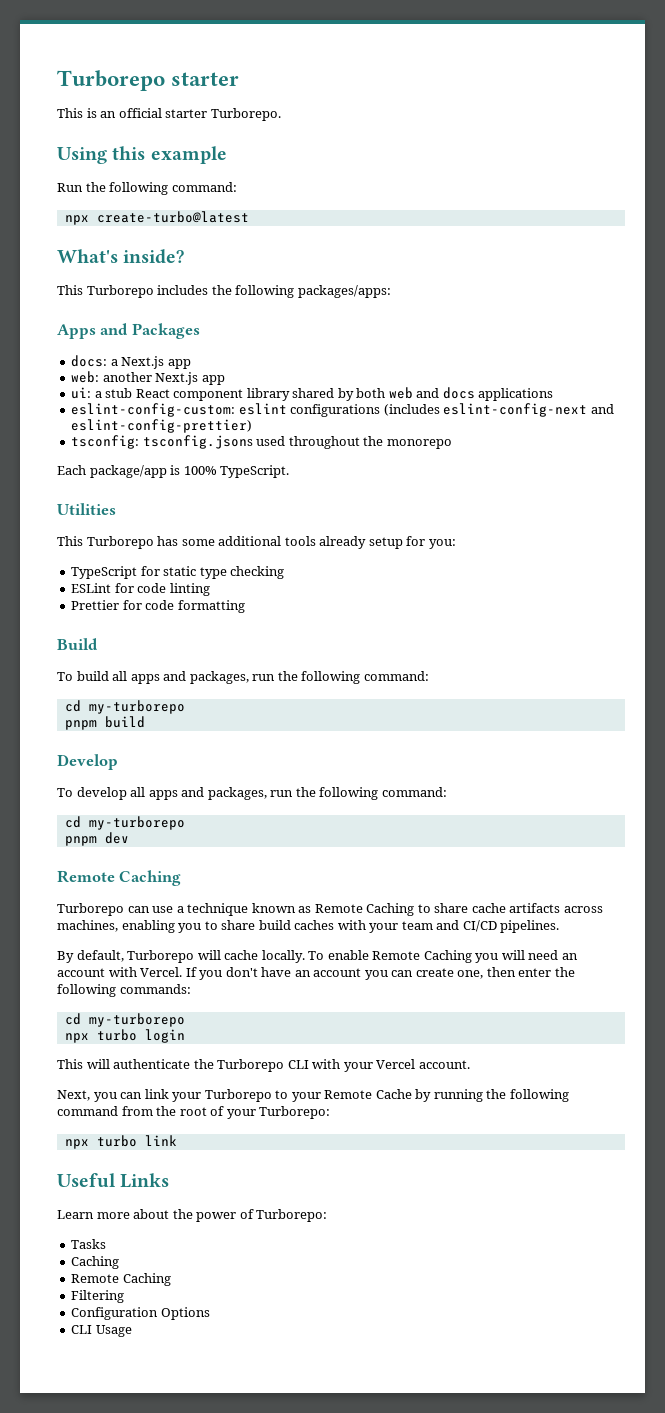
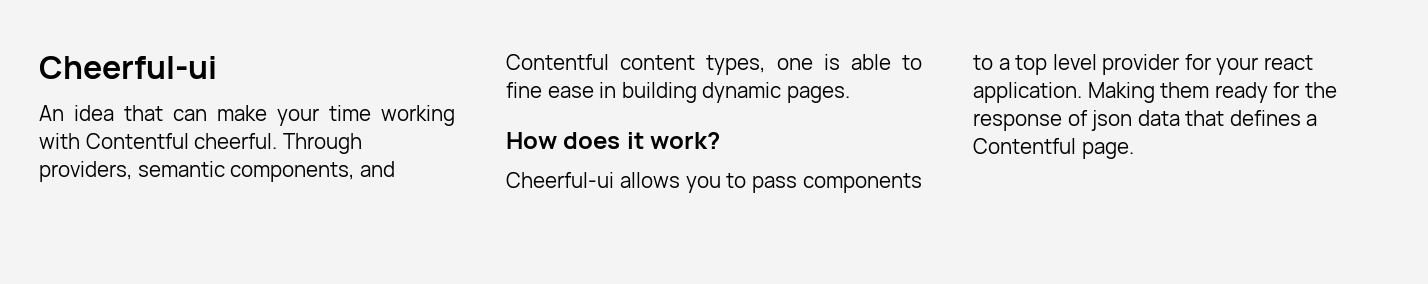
[57,70,240,91] [57,108,281,121] [57,146,227,164] [57,182,237,195] [64,211,249,225] [57,249,185,264] [57,285,391,298] [57,323,200,339] [71,355,191,369] [71,371,225,385] [71,387,554,401] [71,403,614,417] [71,419,253,433] [71,435,452,449] [57,465,290,478] [57,503,116,515] [57,536,456,549] [71,566,285,579] [71,583,210,596] [71,600,245,613] [57,638,98,650] [57,671,429,684] [64,700,185,714] [64,716,145,730] [57,754,118,770] [57,787,447,800] [64,816,185,830] [64,832,129,846] [57,870,182,886] [57,903,603,916] [57,920,560,933] [57,950,578,963] [57,967,575,980] [57,984,191,997] [64,1013,185,1027] [64,1029,185,1043] [57,1059,470,1072] [57,1089,569,1102] [57,1106,331,1119] [64,1135,177,1149] [57,1173,170,1188] [57,1209,328,1222] [71,1239,107,1249] [71,1256,120,1269] [71,1273,171,1286] [71,1290,125,1303] [71,1307,210,1320] [71,1325,132,1337] Turborepo starter // This is an official starter Turborepo. // Using this example // Run the following command: // npx create-turbo@latest // What's inside? // This Turborepo includes the following packages/apps: // Apps and Packages // docs: a Next.js app // web: another Next.js app // ui: a stub React component library shared by both web and docs applications // eslint-config-custom: eslint configurations (includes eslint-config-next and eslint-config-prettier) // tsconfig: tsconfig.jsons used throughout the monorepo // Each package/app is 100% TypeScript. // Utilities // This Turborepo has some additional tools already setup for you: // TypeScript for static type checking // ESLint for code linting // Prettier for code formatting // Build // To build all apps and packages, run the following command: // cd my-turborepo // pnpm build // Develop // To develop all apps and packages, run the following command: // cd my-turborepo // pnpm dev // Remote Caching // Turborepo can use a technique known as Remote Caching to share cache artifacts across machines, enabling you to share build caches with your team and CI/CD pipelines. // By default, Turborepo will cache locally. To enable Remote Caching you will need an account with Vercel. If you don't have an account you can create one, then enter the following commands: // cd my-turborepo // npx turbo login // This will authenticate the Turborepo CLI with your Vercel account. // Next, you can link your Turborepo to your Remote Cache by running the following command from the root of your Turborepo: // npx turbo link // Useful Links // Learn more about the power of Turborepo: // Tasks // Caching // Remote Caching // Filtering // Configuration Options // CLI Usage -> [39,56,217,79] [39,105,455,126] [39,133,362,154] [39,161,395,182] [506,54,923,75] [506,82,850,103] [506,132,721,149] [506,172,922,193] [973,54,1313,75] [973,82,1337,103] [973,110,1318,131] [973,138,1134,159] Cheerful-ui // An idea that can make your time working with Contentful cheerful. Through providers, semantic components, and Contentful content types, one is able to fine ease in building dynamic pages. // How does it work? // Cheerful-ui allows you to pass components to a top level provider for your react application. Making them ready for the response of json data that defines a Contentful page.

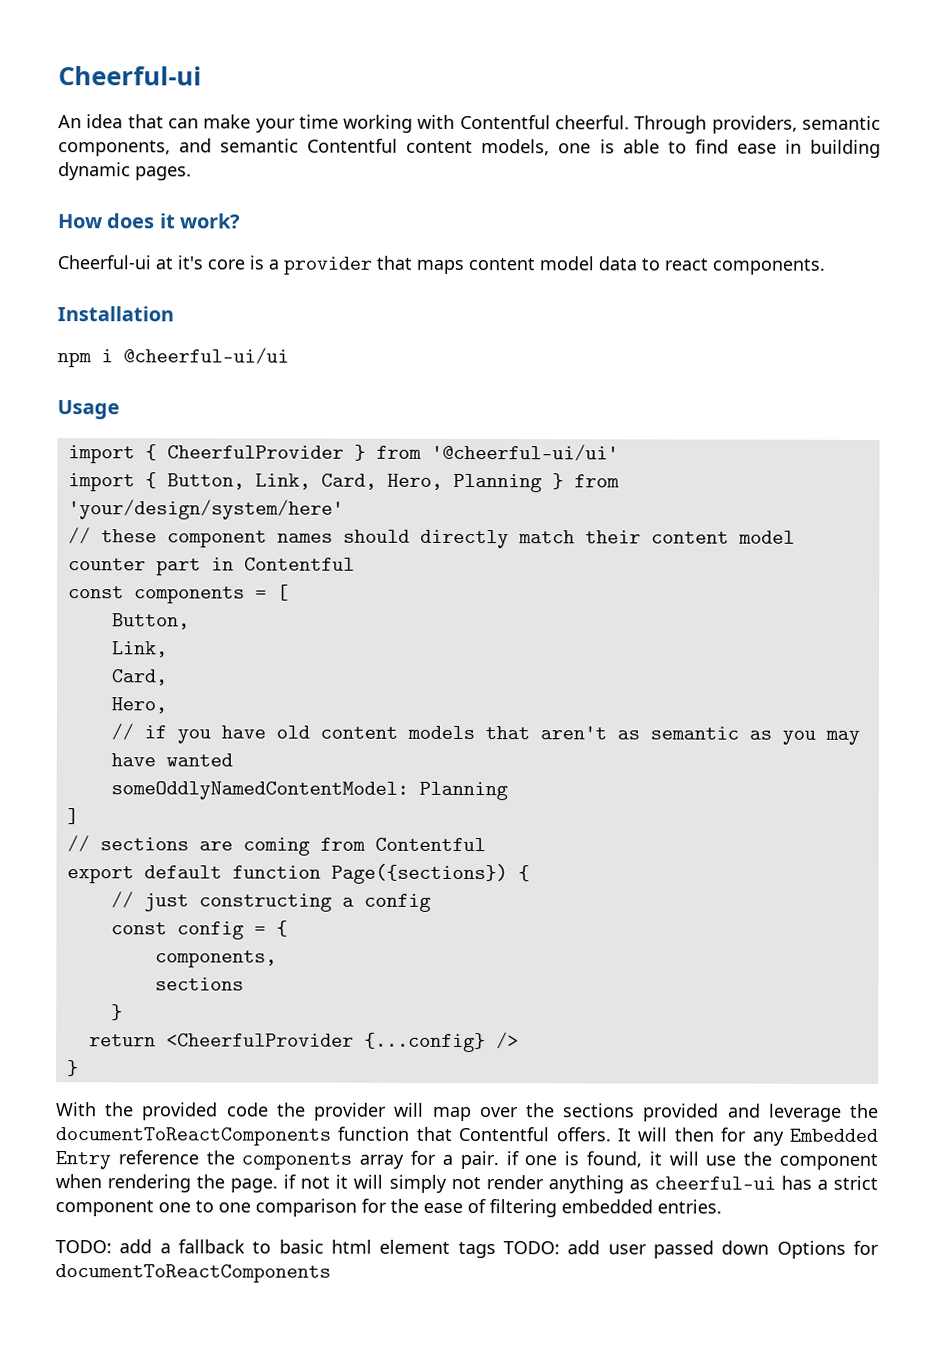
(395, 169) none -> [220,138,300,153] semantic
[706,55,766,75] types, -> [481,139,551,156] models,
[506,82,542,98] fine -> [694,139,729,154] find
[619,172,922,193] [973,54,1313,75] [973,82,1337,103] [973,110,1318,131] [973,138,1134,159] allows you to pass components to a top level provider for your react application. Making them ready for the response of json data that defines a Contentful page. -> [155,255,825,275] [57,306,174,322] [57,347,289,368] [57,400,120,420] [67,443,619,464] [67,472,620,493] [67,499,344,520] [67,527,795,549] [67,557,355,576] [67,584,289,604] [111,613,190,630] [111,641,168,658] [110,669,168,686] [110,697,167,714] [110,723,860,745] [110,753,233,767] [110,781,508,801] [66,808,79,825] [66,835,486,856] [66,863,530,885] [110,891,431,912] [110,920,288,940] [154,950,277,968] [154,977,244,991] [110,1004,123,1021] [88,1032,519,1053] [66,1060,79,1077] [56,1102,879,1122] [55,1126,878,1146] [55,1150,878,1170] [55,1174,878,1194] [55,1198,722,1218] [55,1239,880,1259] [55,1264,331,1283] at it's core is a provider that maps content model data to react components. // Installation // npm i @cheerful-ui/ui // Usage // import { CheerfulProvider } from '@cheerful-ui/ui' // import { Button, Link, Card, Hero, Planning } from 'your/design/system/here' // // these component names should directly match their content model counter part in Contentful // const components = [ // Button, // Link, // Card, // Hero, // // if you have old content models that aren't as semantic as you may have wanted // someOddlyNamedContentModel: Planning // ] // // sections are coming from Contentful // export default function Page({sections}) { // // just constructing a config // const config = { // components, // sections // } // return <CheerfulProvider {...config} /> // } // With the provided code the provider will map over the sections provided and leverage the documentToReactComponents function that Contentful offers. It will then for any Embedded Entry reference the components array for a pair. if one is found, it will use the component when rendering the page. if not it will simply not render anything as cheerful-ui has a strict component one to one comparison for the ease of filtering embedded entries. // TODO: add a fallback to basic html element tags TODO: add user passed down Options for documentToReactComponents

